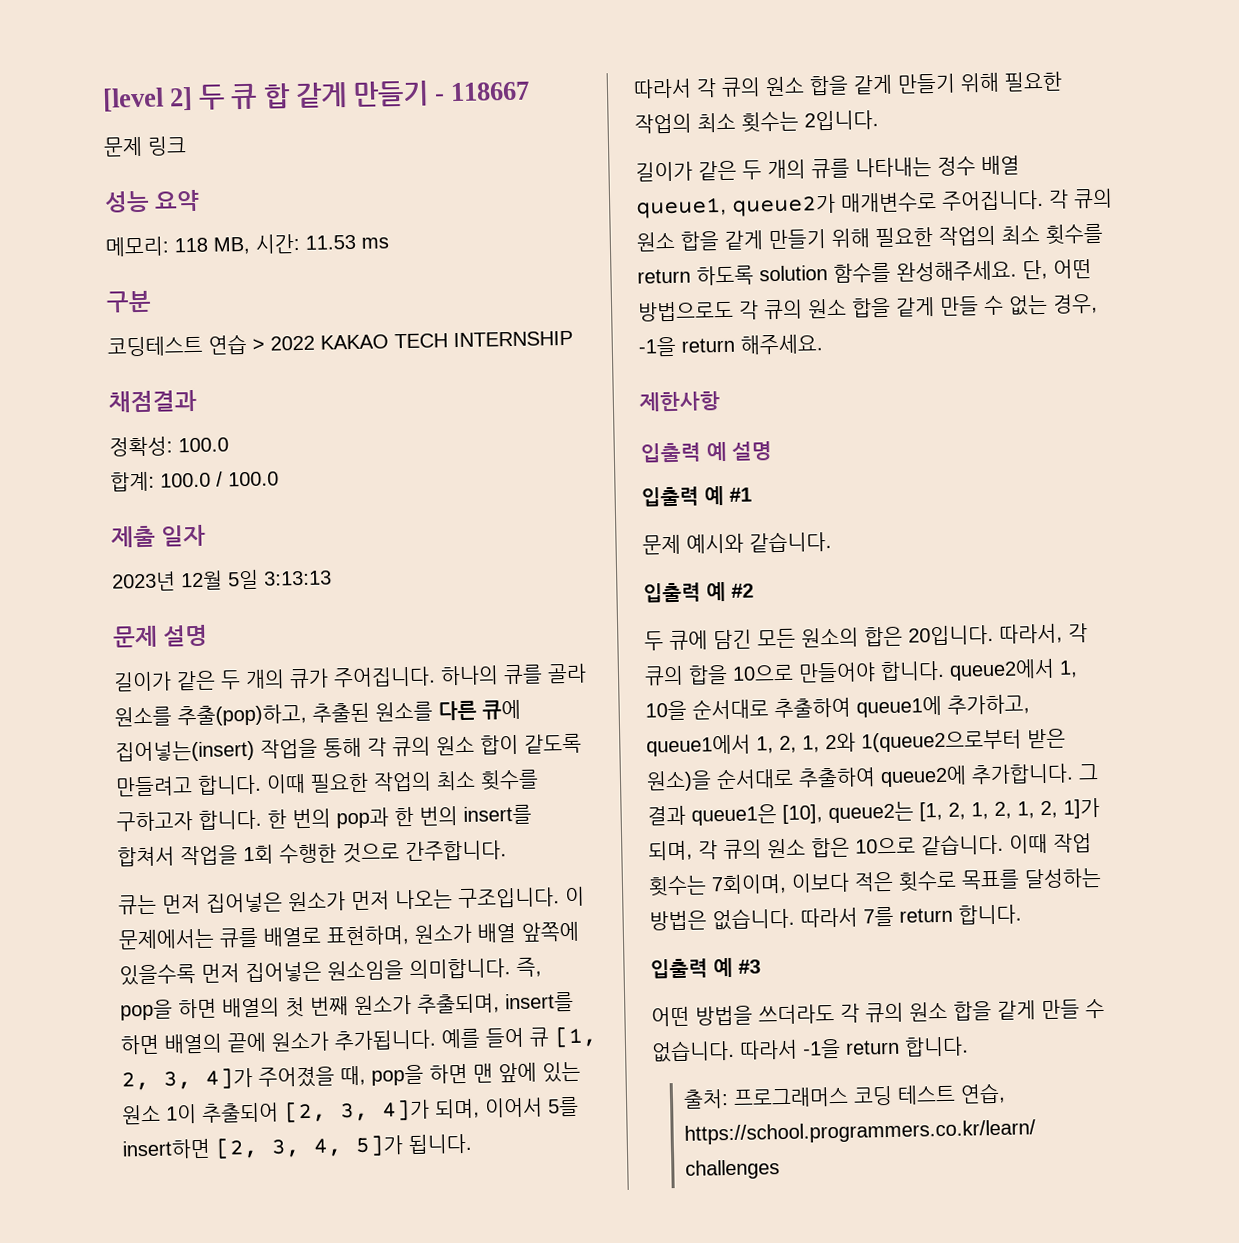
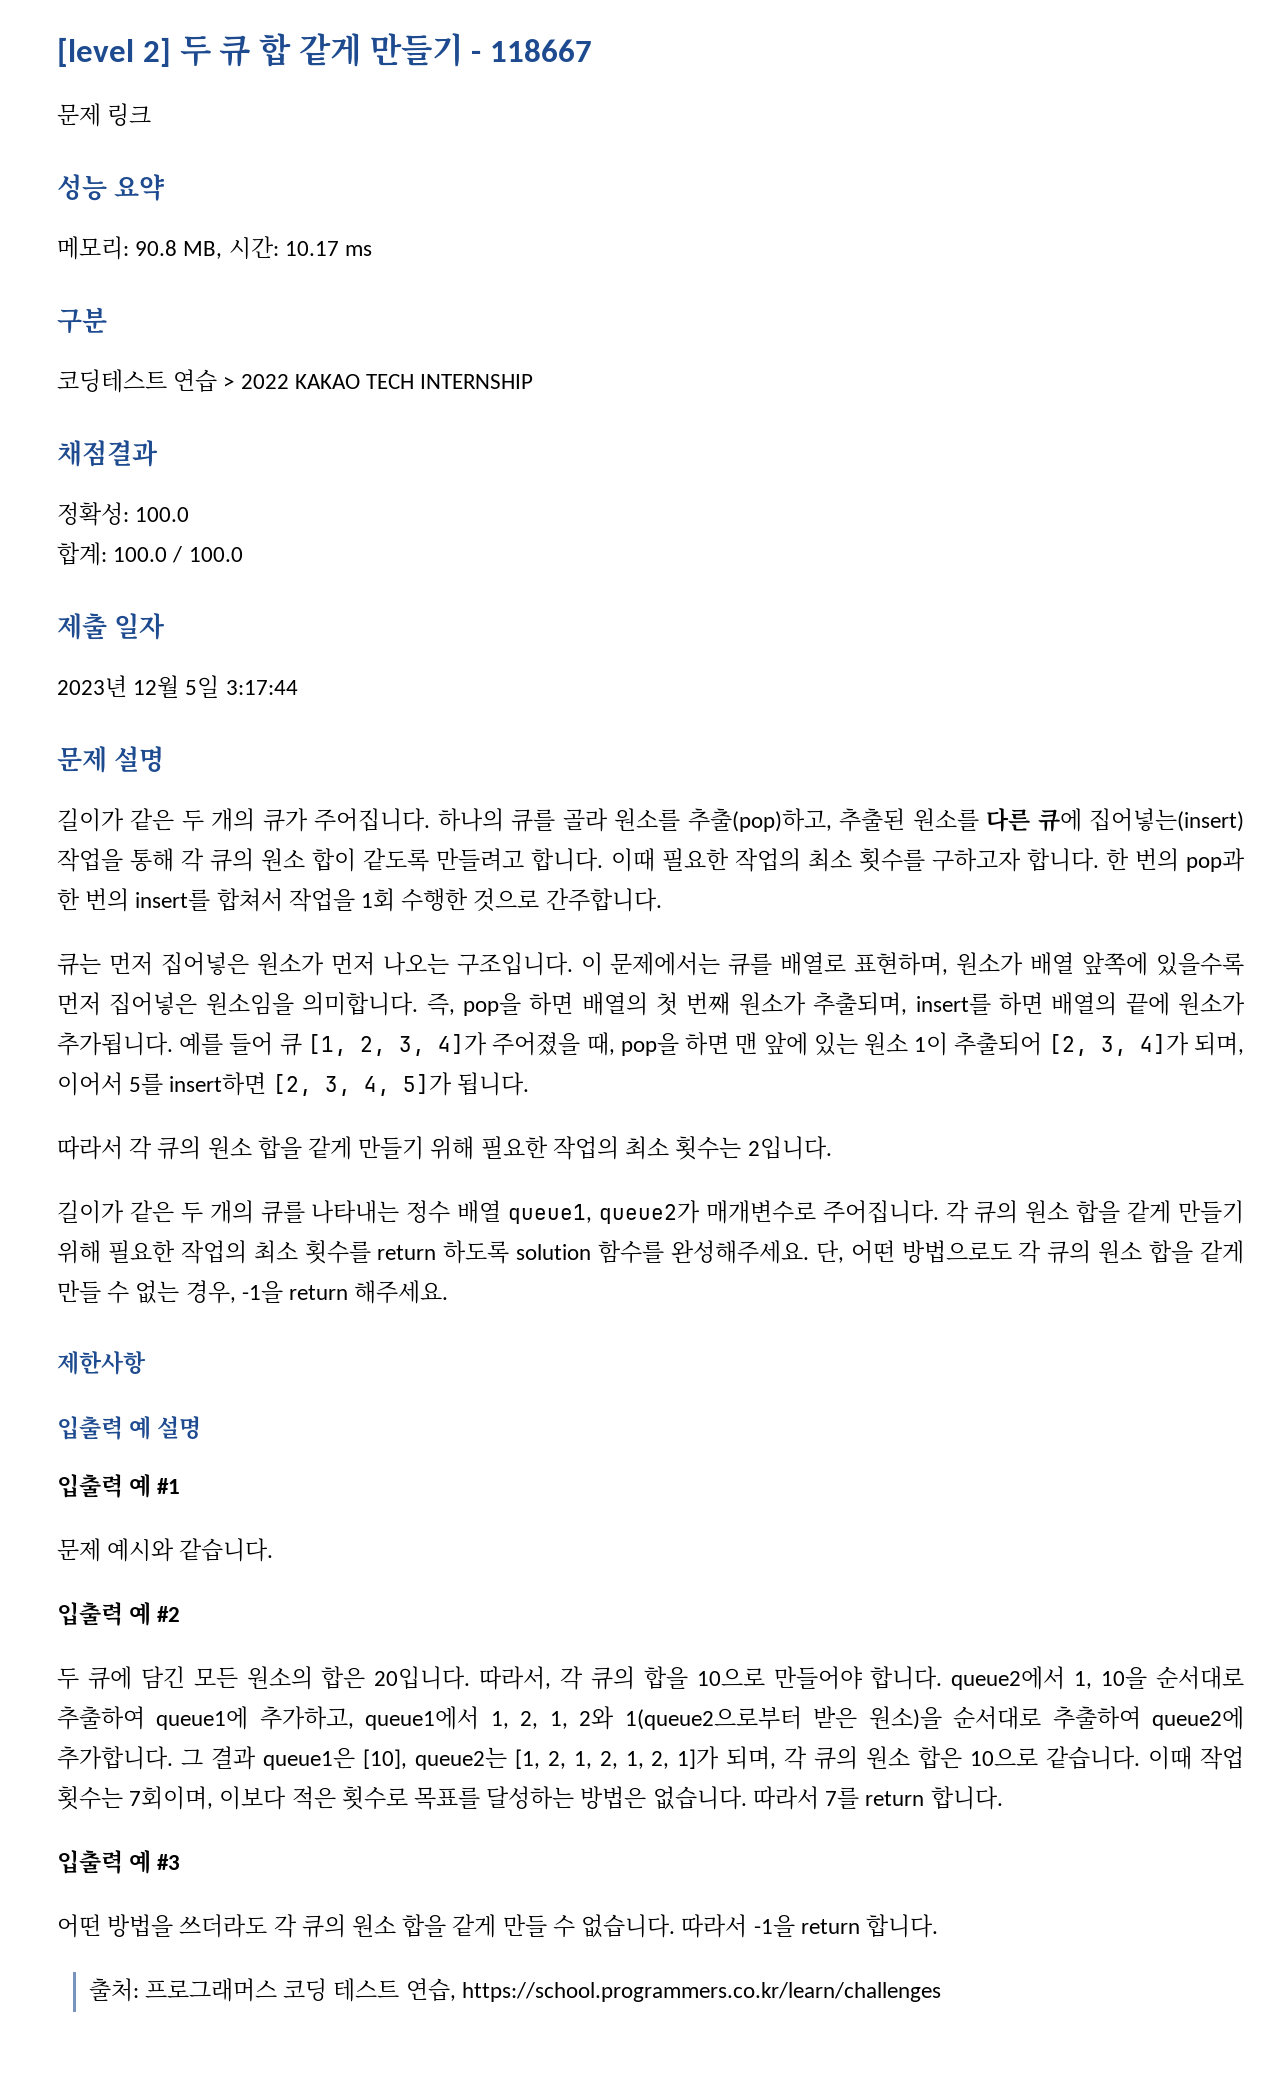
[174,237,208,253] 118 -> [135,240,178,256] 90.8
[305,234,356,250] 11.53 -> [284,241,339,256] 10.17
[263,570,332,586] 3:13:13 -> [225,680,298,695] 3:17:44

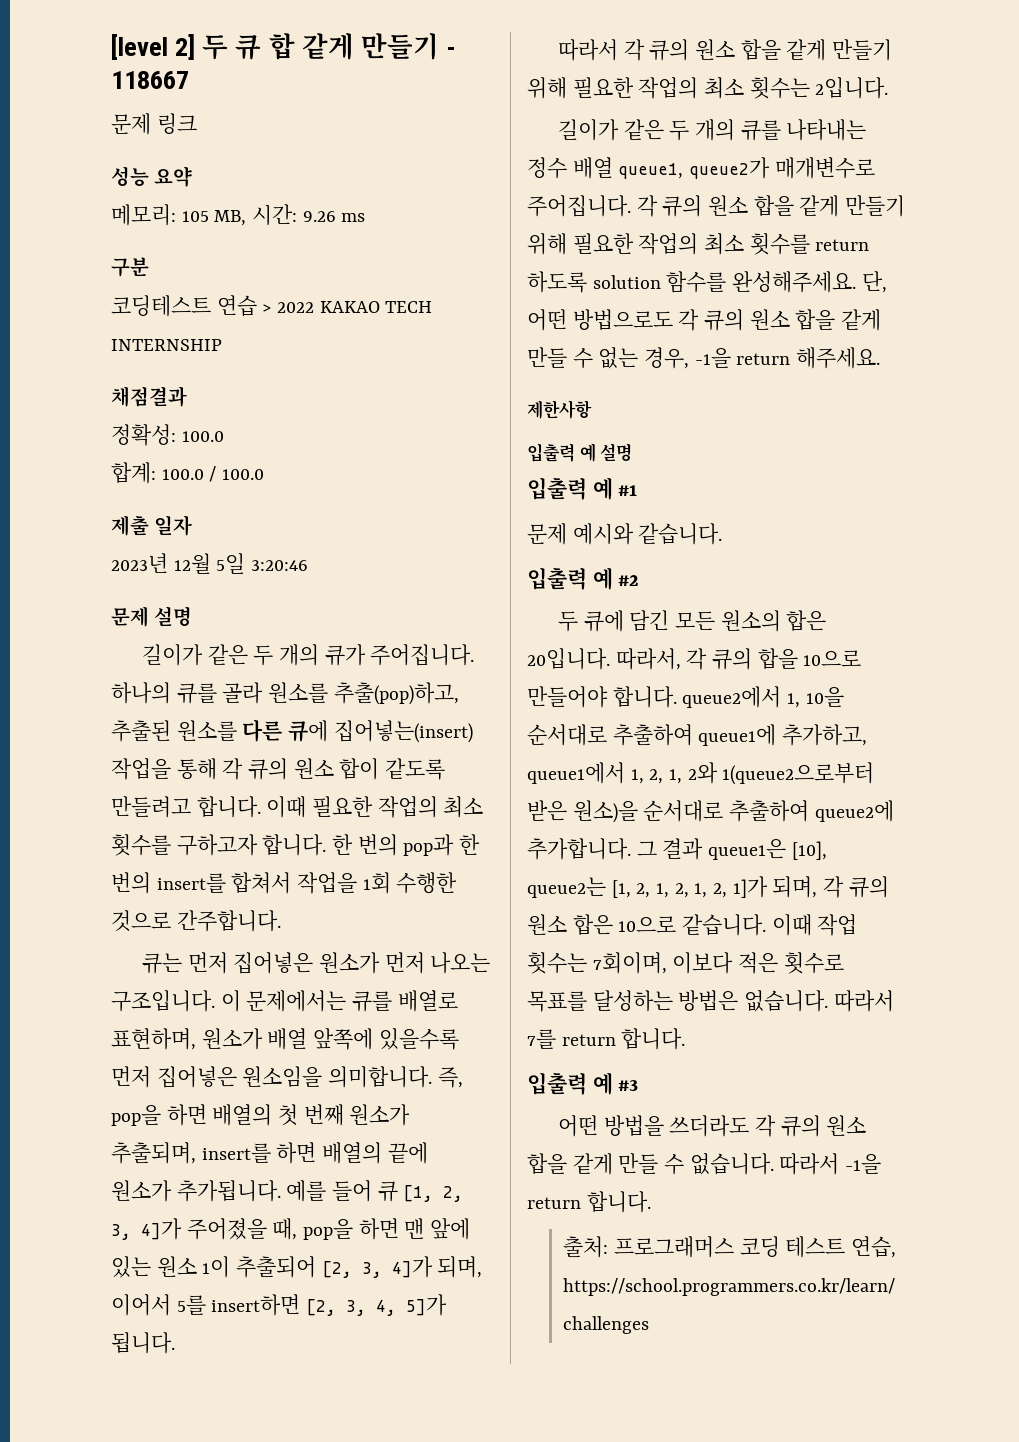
[135,240,178,256] 90.8 -> [181,211,209,222] 105
[284,241,339,256] 10.17 -> [302,211,336,222] 9.26
[225,680,298,695] 3:17:44 -> [251,560,309,571] 3:20:46

